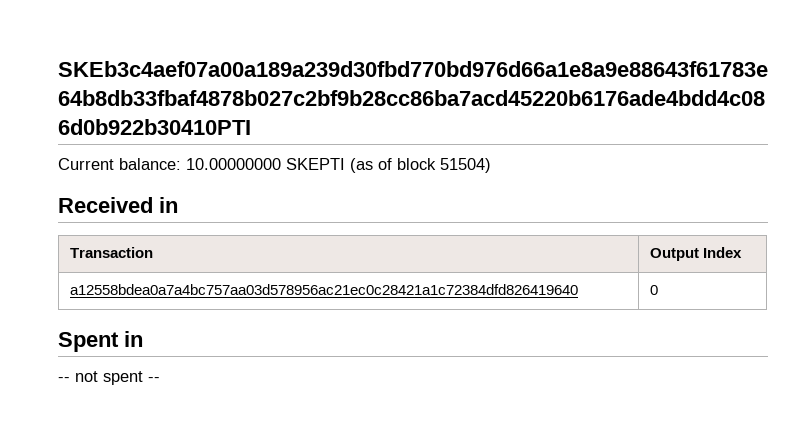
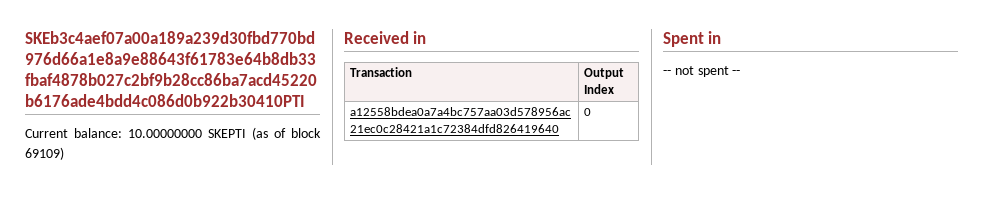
[440,158,491,173] 51504) -> [25,147,64,160] 69109)

